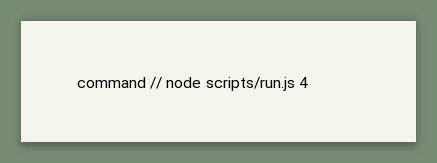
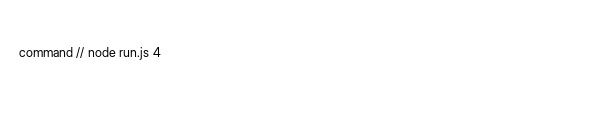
[205,77,295,91] scripts/run.js -> [119,47,150,60] run.js

